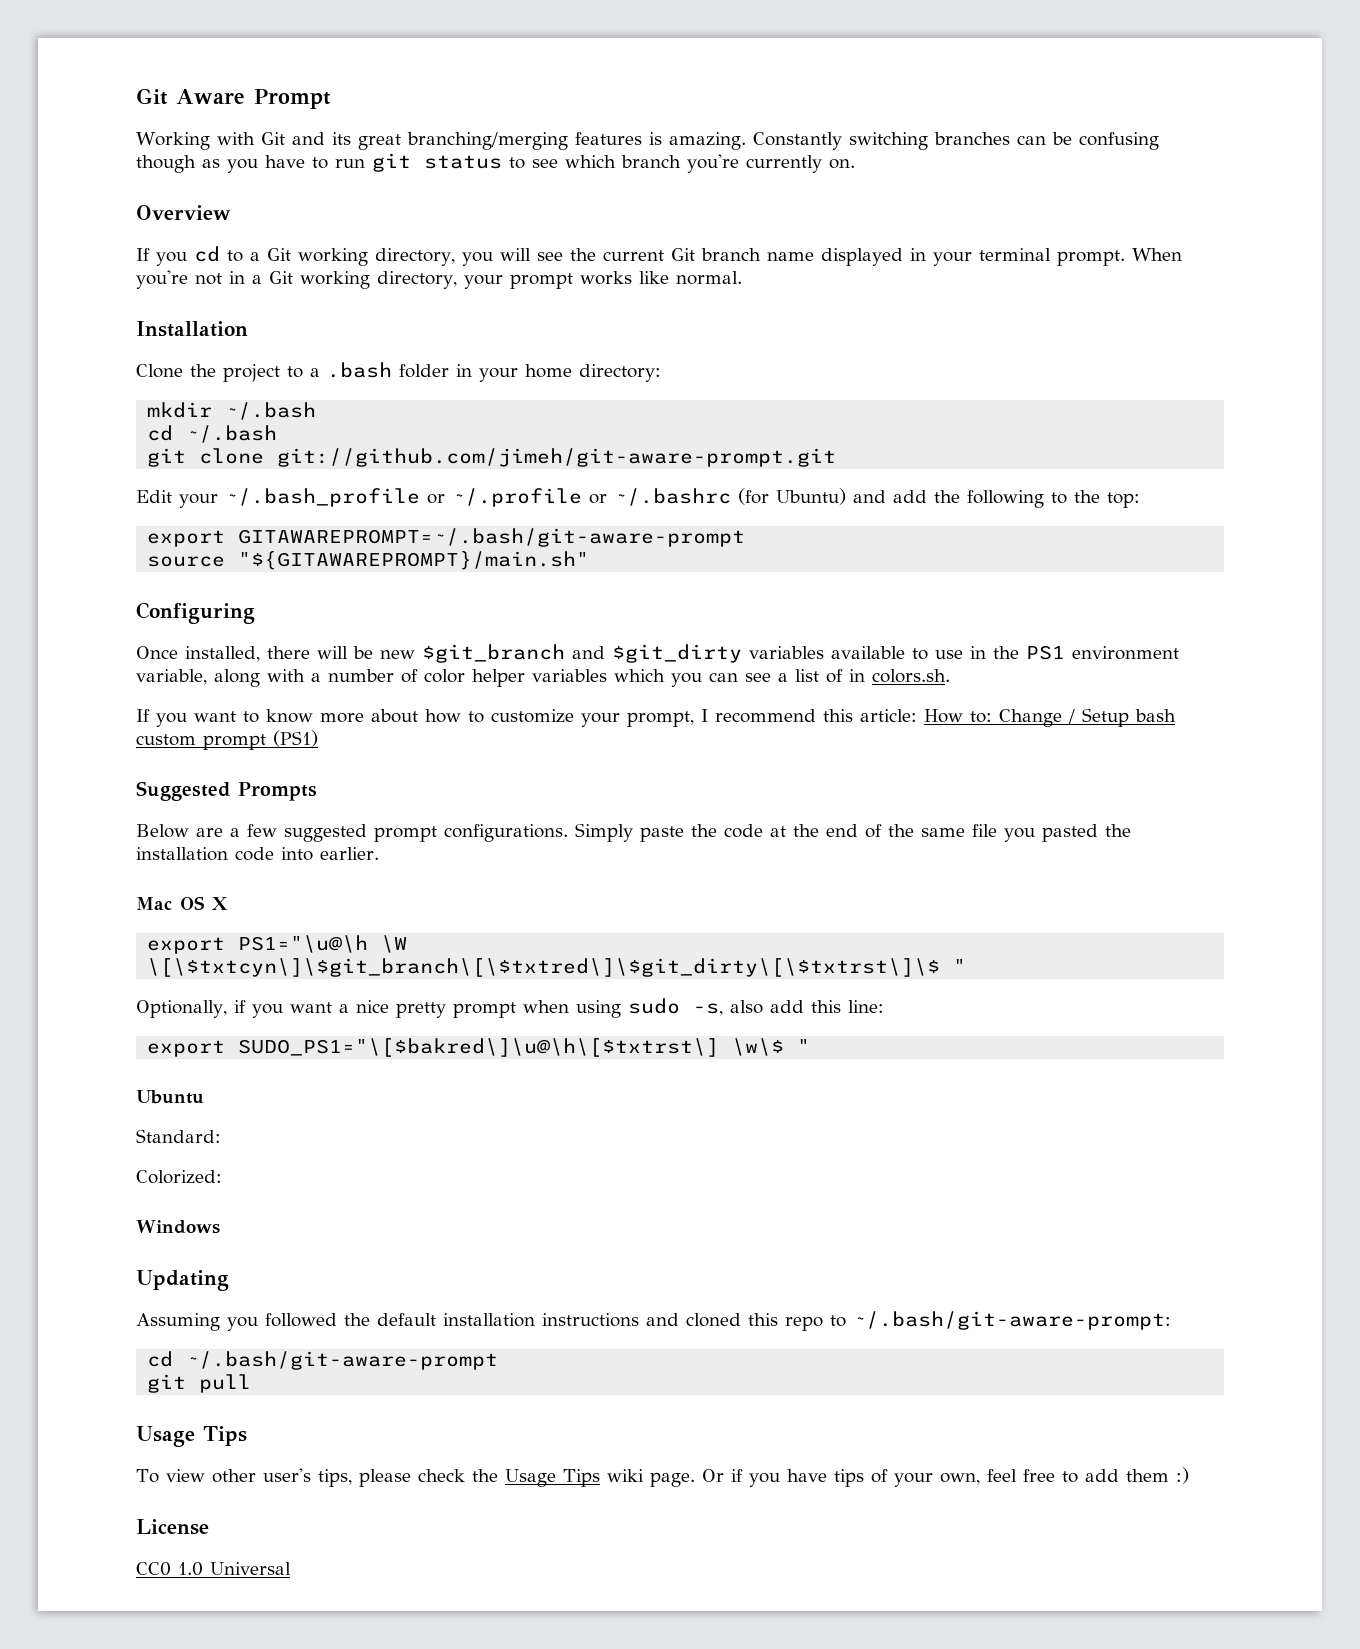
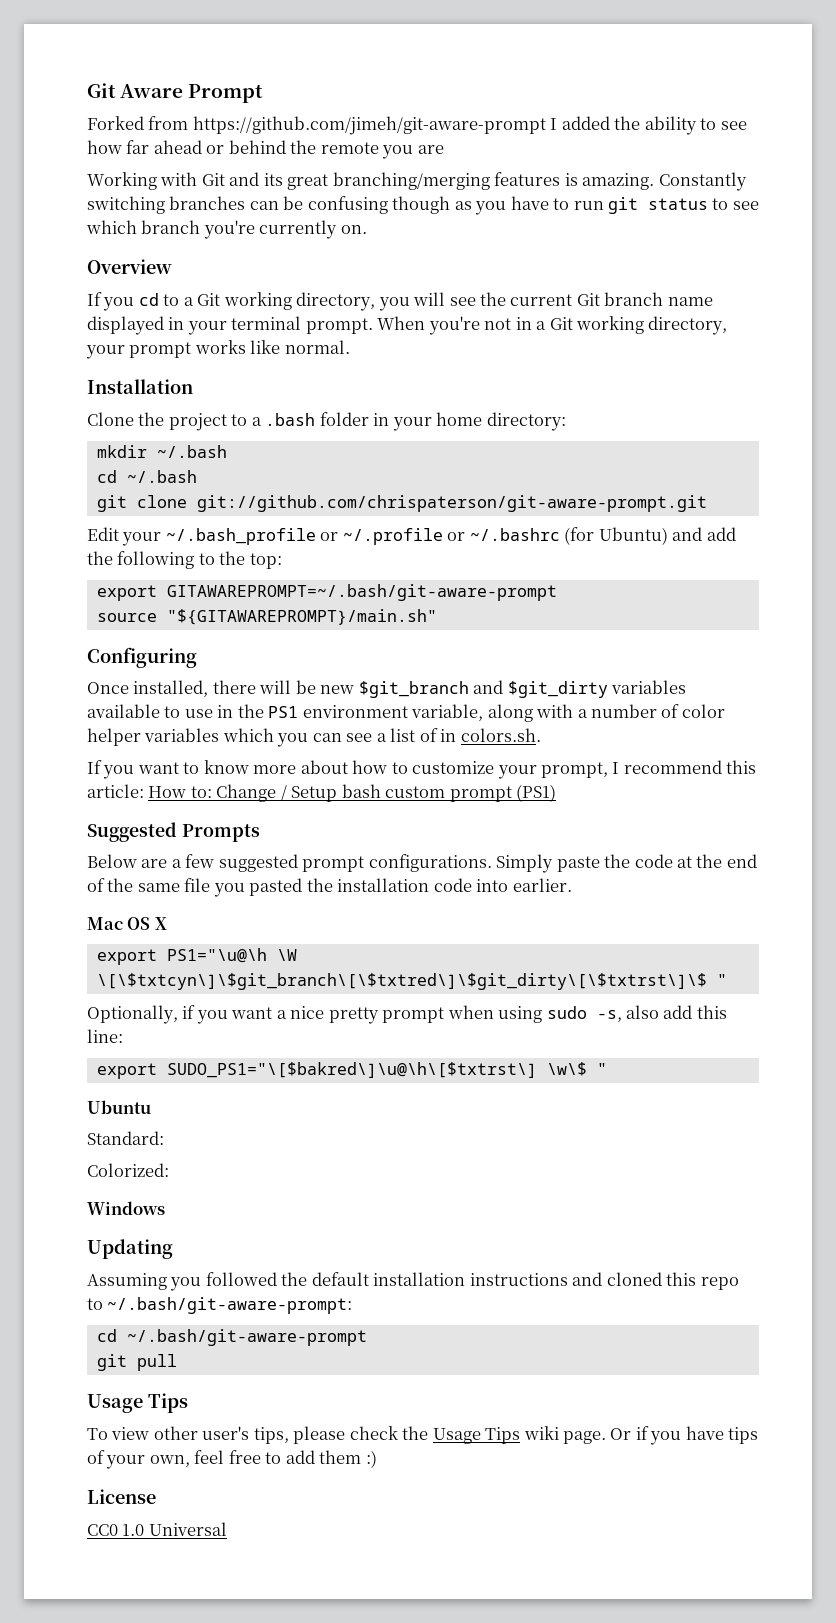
(331, 99) none -> [87,116,747,135] [87,140,444,159] // Forked from https://github.com/jimeh/git-aware-prompt I added the ability to see how far ahead or behind the remote you are
[277,448,837,467] git://github.com/jimeh/git-aware-prompt.git -> [196,495,707,512] git://github.com/chrispaterson/git-aware-prompt.git

